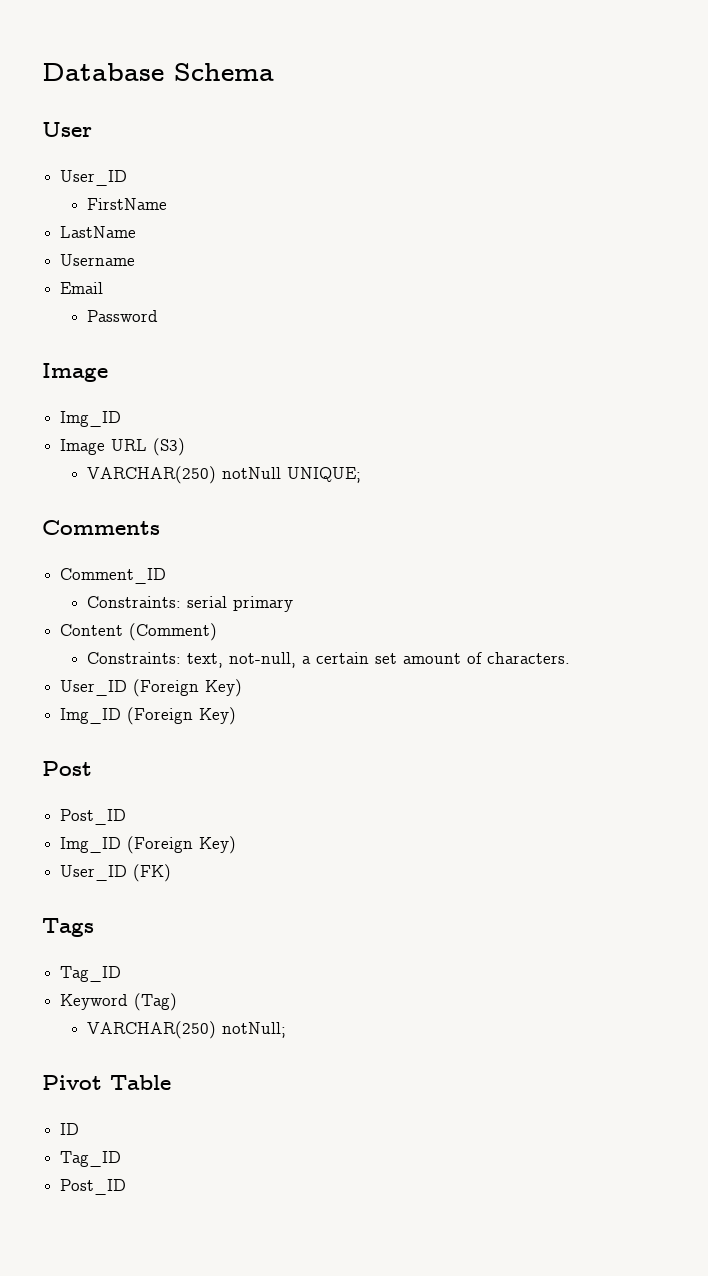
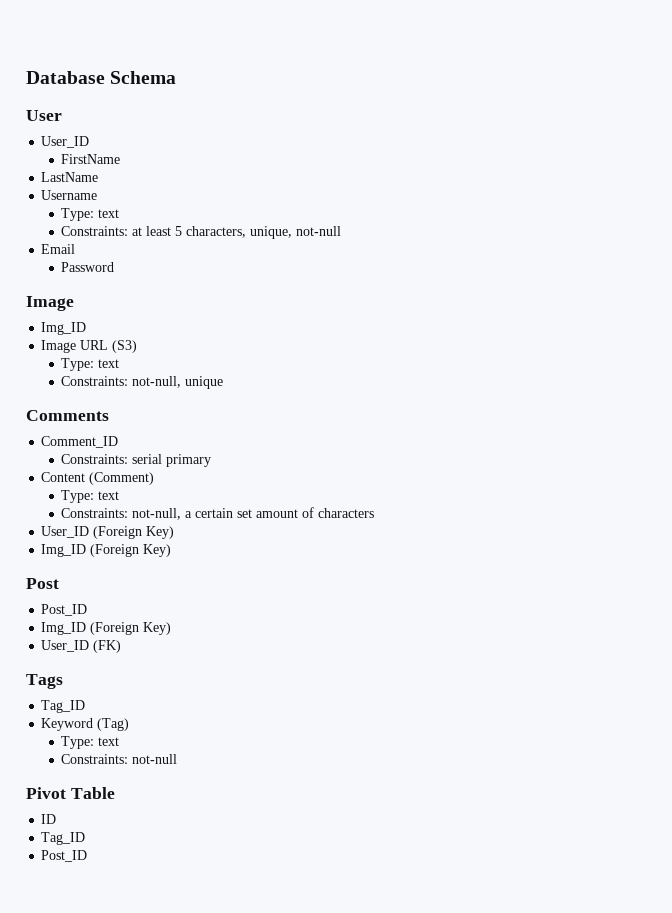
(136, 260) none -> [61,208,120,221] [61,226,342,239] // Type: text // Constraints: at least 5 characters, unique, not-null
[86,466,361,484] VARCHAR(250) notNull UNIQUE; -> [61,358,120,371] [61,376,224,389] Type: text // Constraints: not-null, unique
[86,652,223,668] // Constraints: text, -> [61,490,120,503] [61,508,129,518] // Type: text // Constraints:
[486,652,570,664] characters. -> [318,508,375,518] characters
[86,1021,286,1039] VARCHAR(250) notNull; -> [61,736,120,749] [61,754,178,764] Type: text // Constraints: not-null

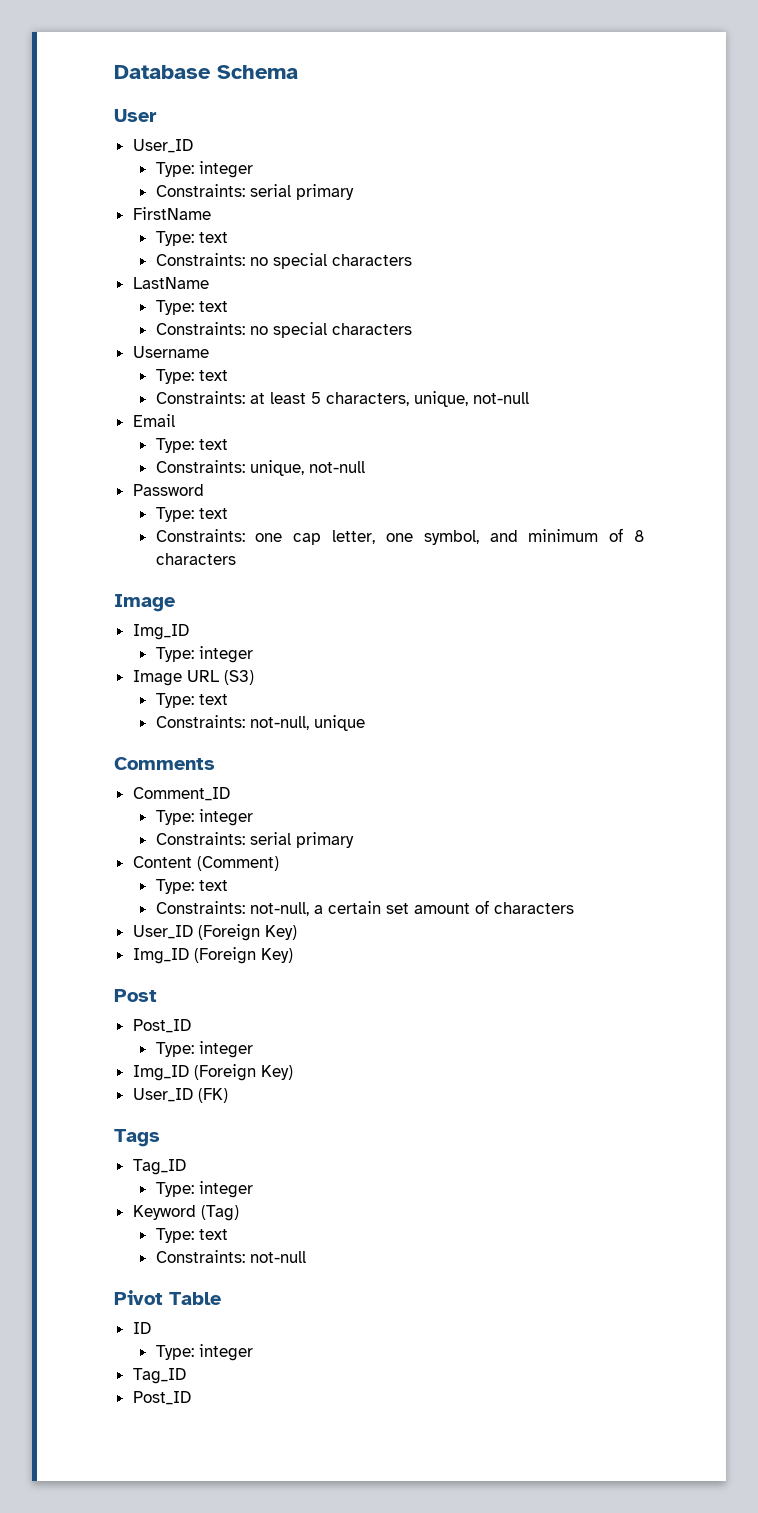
[61,154,121,164] [41,172,99,182] FirstName // LastName -> [155,161,253,178] [155,184,354,200] [132,207,211,220] [155,231,228,246] [155,253,412,269] [132,277,209,289] [155,300,228,315] [155,322,412,338] Type: integer // Constraints: serial primary // FirstName // Type: text // Constraints: no special characters // LastName // Type: text // Constraints: no special characters
[61,262,115,272] Password -> [155,438,228,453] [155,460,365,476] [132,484,204,496] [155,507,228,522] [155,528,644,545] [155,553,236,565] Type: text // Constraints: unique, not-null // Password // Type: text // Constraints: one cap letter, one symbol, and minimum of 8 characters
(87, 328) none -> [155,646,253,663] // Type: integer
(119, 442) none -> [155,809,253,826] // Type: integer
(88, 610) none -> [155,1041,253,1058] // Type: integer
(86, 706) none -> [155,1181,253,1198] // Type: integer
(57, 819) none -> [155,1344,253,1361] // Type: integer

